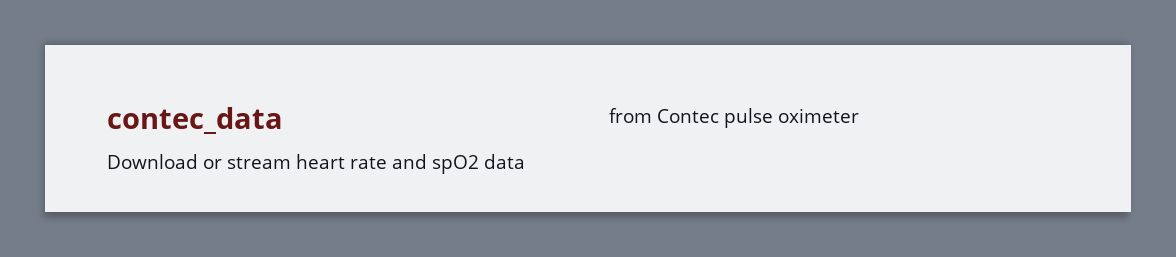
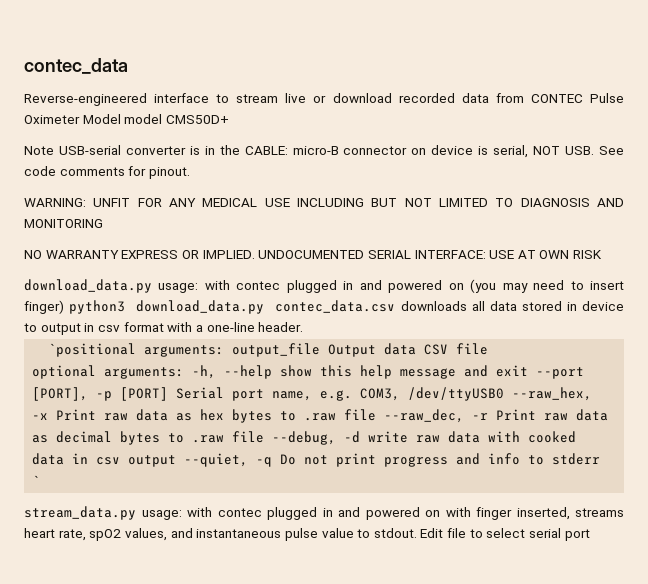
[107,154,525,174] [609,108,859,128] Download or stream heart rate and spO2 data from Contec pulse oximeter -> [24,93,624,106] [24,114,229,124] [24,145,625,158] [24,166,190,179] [24,198,624,207] [24,219,103,228] [24,250,603,259] [24,279,624,293] [24,300,624,314] [24,322,304,335] [48,343,489,357] [32,365,585,379] [32,387,593,401] [32,409,609,423] [32,431,577,445] [32,453,601,467] [32,475,41,486] [24,506,624,520] [24,528,590,541] Reverse-engineered interface to stream live or download recorded data from CONTEC Pulse Oximeter Model model CMS50D+ // Note USB-serial converter is in the CABLE: micro-B connector on device is serial, NOT USB. See code comments for pinout. // WARNING: UNFIT FOR ANY MEDICAL USE INCLUDING BUT NOT LIMITED TO DIAGNOSIS AND MONITORING // NO WARRANTY EXPRESS OR IMPLIED. UNDOCUMENTED SERIAL INTERFACE: USE AT OWN RISK // download_data.py usage: with contec plugged in and powered on (you may need to insert finger) python3 download_data.py contec_data.csv downloads all data stored in device to output in csv format with a one-line header. // `positional arguments: output_file Output data CSV file // optional arguments: -h, --help show this help message and exit --port [PORT], -p [PORT] Serial port name, e.g. COM3, /dev/ttyUSB0 --raw_hex, -x Print raw data as hex bytes to .raw file --raw_dec, -r Print raw data as decimal bytes to .raw file --debug, -d write raw data with cooked data in csv output --quiet, -q Do not print progress and info to stderr ` // stream_data.py usage: with contec plugged in and powered on with finger inserted, streams heart rate, spO2 values, and instantaneous pulse value to stdout. Edit file to select serial port

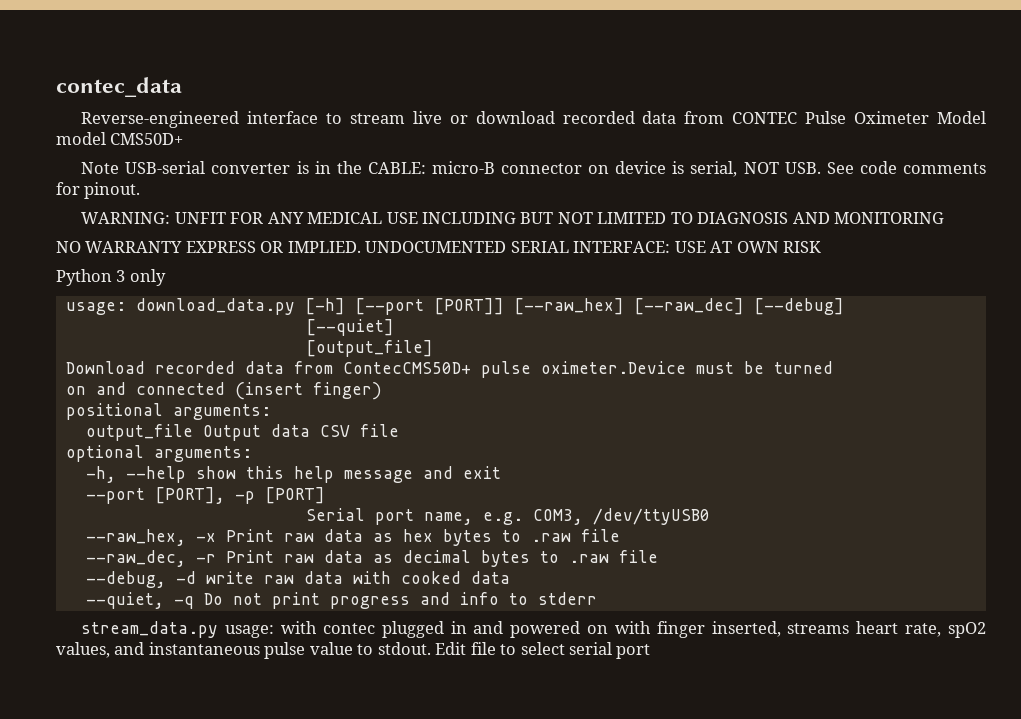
[24,279,624,293] [24,300,624,314] [24,322,304,335] [48,343,225,357] download_data.py usage: with contec plugged in and powered on (you may need to insert finger) python3 download_data.py contec_data.csv downloads all data stored in device to output in csv format with a one-line header. // `positional arguments: -> [56,269,166,286] [65,298,844,315] [305,319,394,336] [305,340,433,357] [65,361,833,378] [65,382,382,400] [65,403,271,420] Python 3 only // usage: download_data.py [-h] [--port [PORT]] [--raw_hex] [--raw_dec] [--debug] // [--quiet] // [output_file] // Download recorded data from ContecCMS50D+ pulse oximeter.Device must be turned // on and connected (insert finger) // positional arguments: //
(185, 373) none -> (252, 454) //
(529, 371) none -> (501, 472) //
(169, 394) none -> (325, 495) //
(505, 394) none -> (710, 516) //
(377, 415) none -> (620, 535) //
(265, 437) none -> (658, 556) //
[72,453,177,467] in csv output -> (510, 577) //
[32,475,41,486] ` -> (597, 598) none

